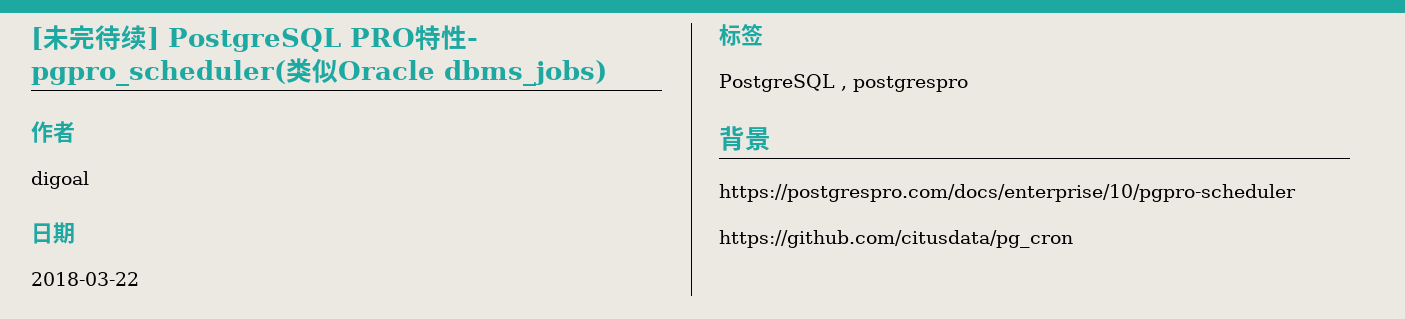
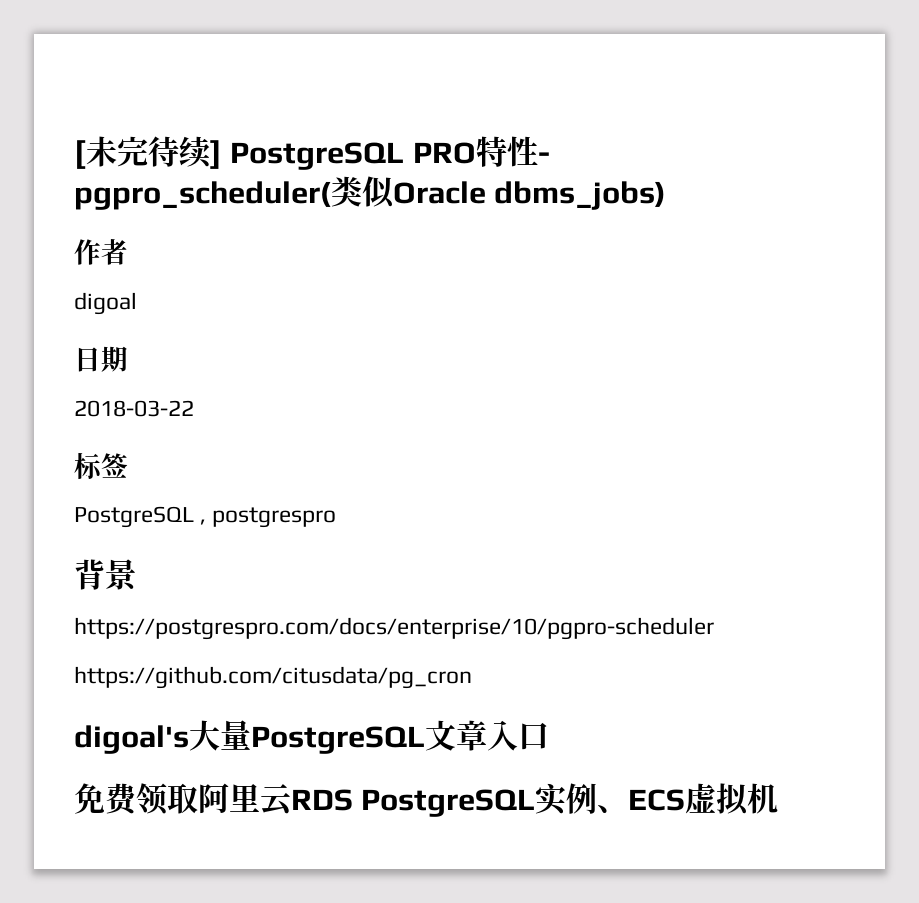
(1073, 239) none -> [74,720,549,754] [74,783,779,817] // digoal's大量PostgreSQL文章入口 // 免费领取阿里云RDS PostgreSQL实例、ECS虚拟机

